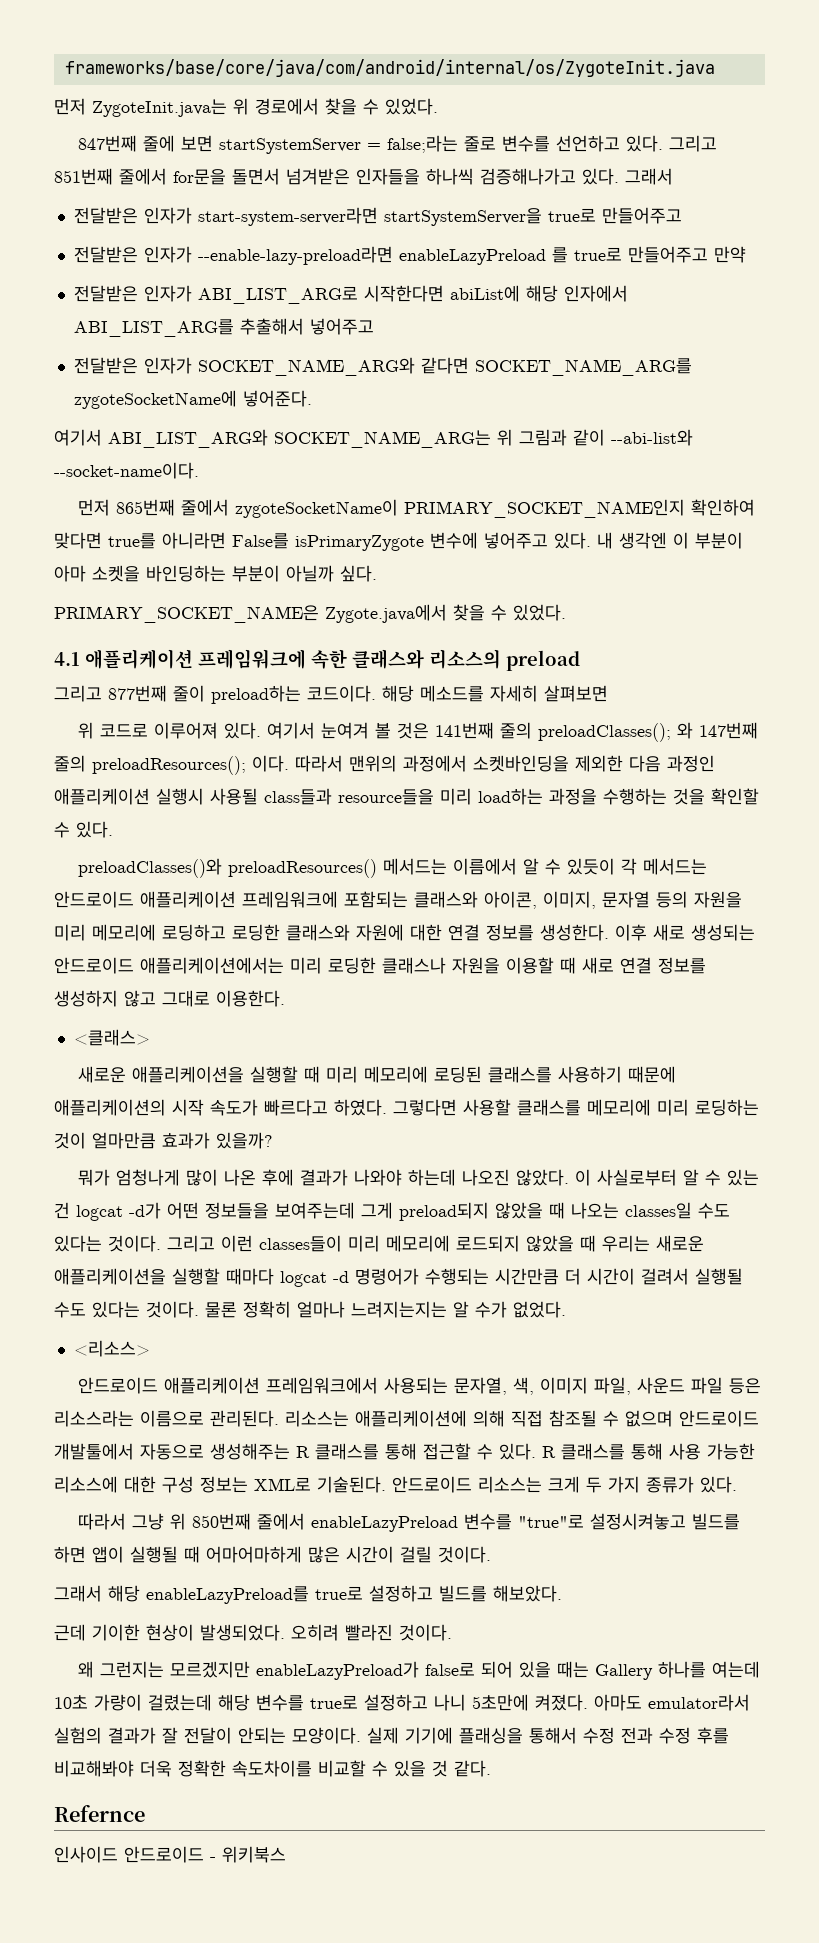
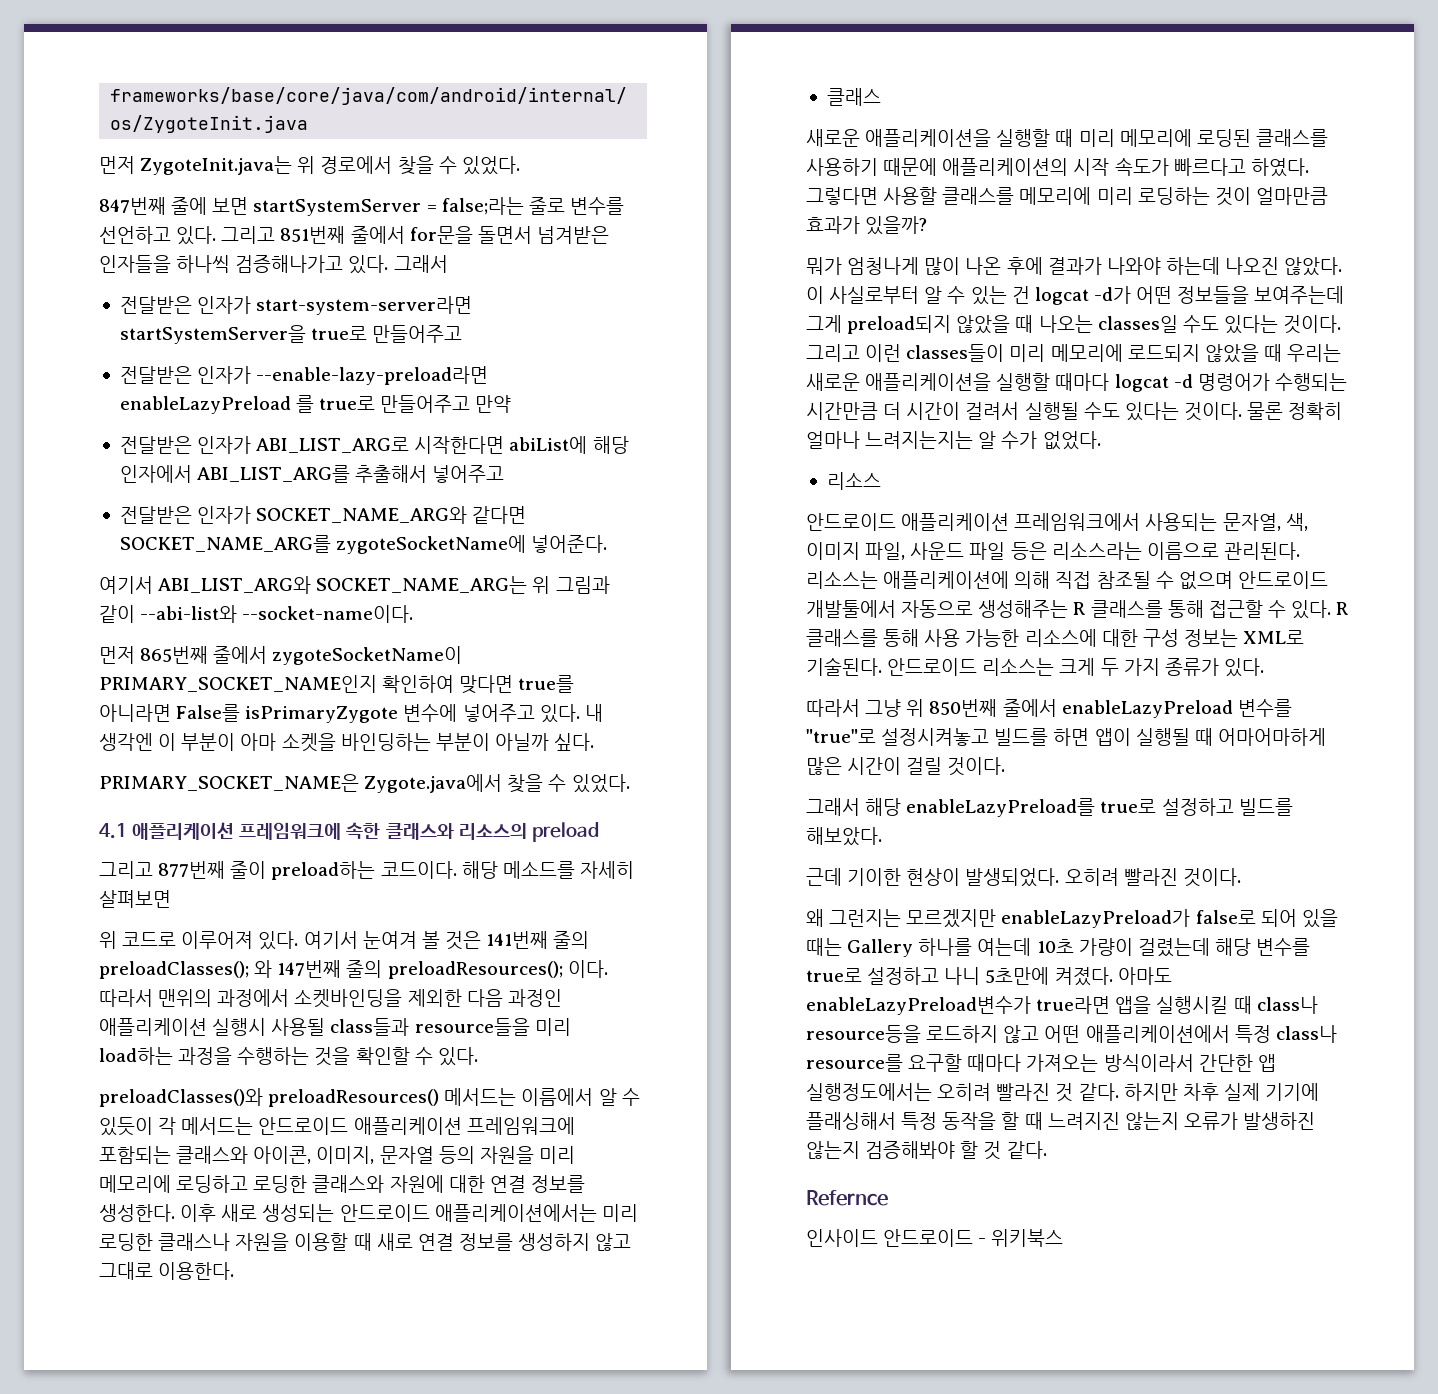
[73,1029,150,1046] <클래스> -> [826,88,881,106] 클래스
[73,1340,150,1357] <리소스> -> [826,472,881,490] 리소스
[648,1694,750,1711] [54,1727,729,1744] [54,1760,426,1777] emulator라서 실험의 결과가 잘 전달이 안되는 모양이다. 실제 기기에 플래싱을 통해서 수정 전과 수정 후를 비교해봐야 더욱 정확한 속도차이를 비교할 수 있을 -> [806,996,1318,1015] [806,1025,1337,1043] [806,1054,1276,1072] [806,1083,1320,1102] [806,1112,1316,1130] [806,1141,979,1159] enableLazyPreload변수가 true라면 앱을 실행시킬 때 class나 resource등을 로드하지 않고 어떤 애플리케이션에서 특정 class나 resource를 요구할 때마다 가져오는 방식이라서 간단한 앱 실행정도에서는 오히려 빨라진 것 같다. 하지만 차후 실제 기기에 플래싱해서 특정 동작을 할 때 느려지진 않는지 오류가 발생하진 않는지 검증해봐야 할

